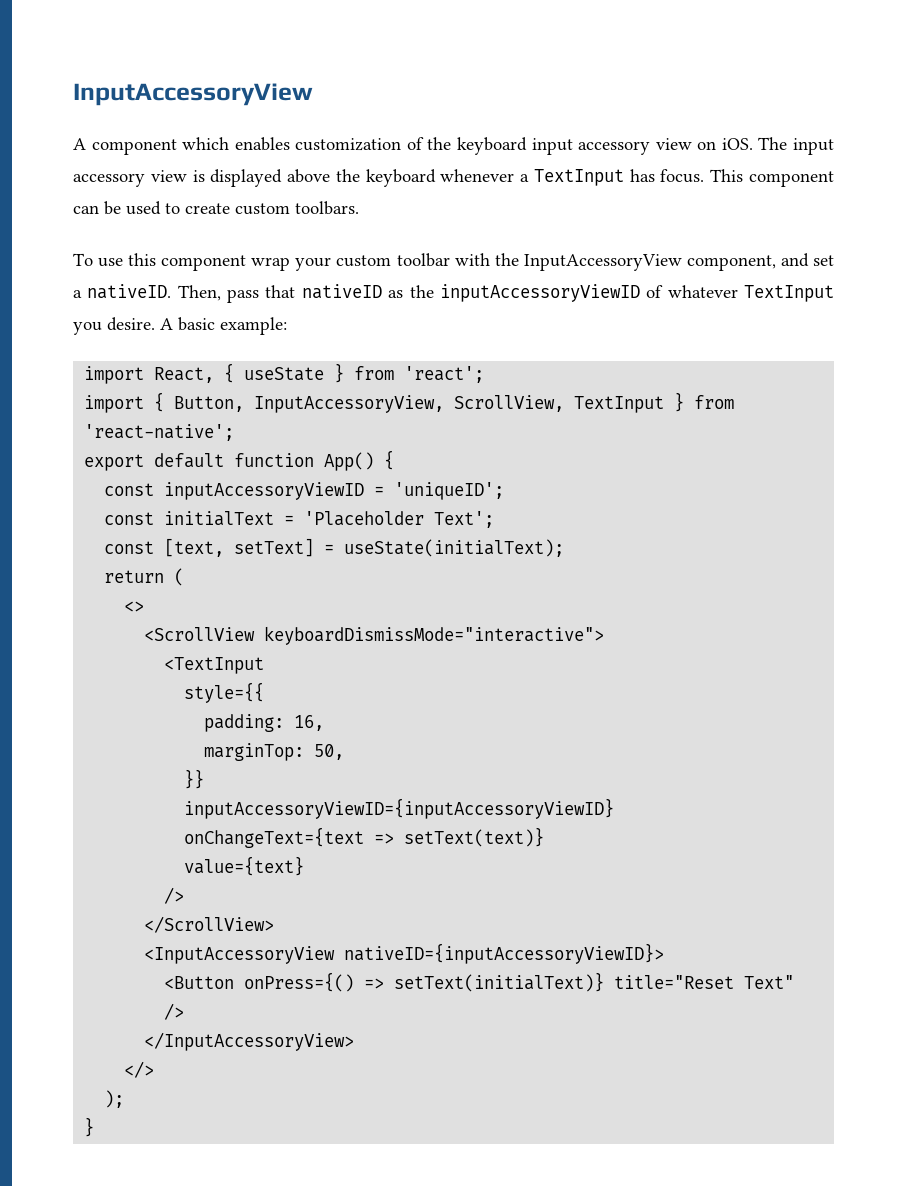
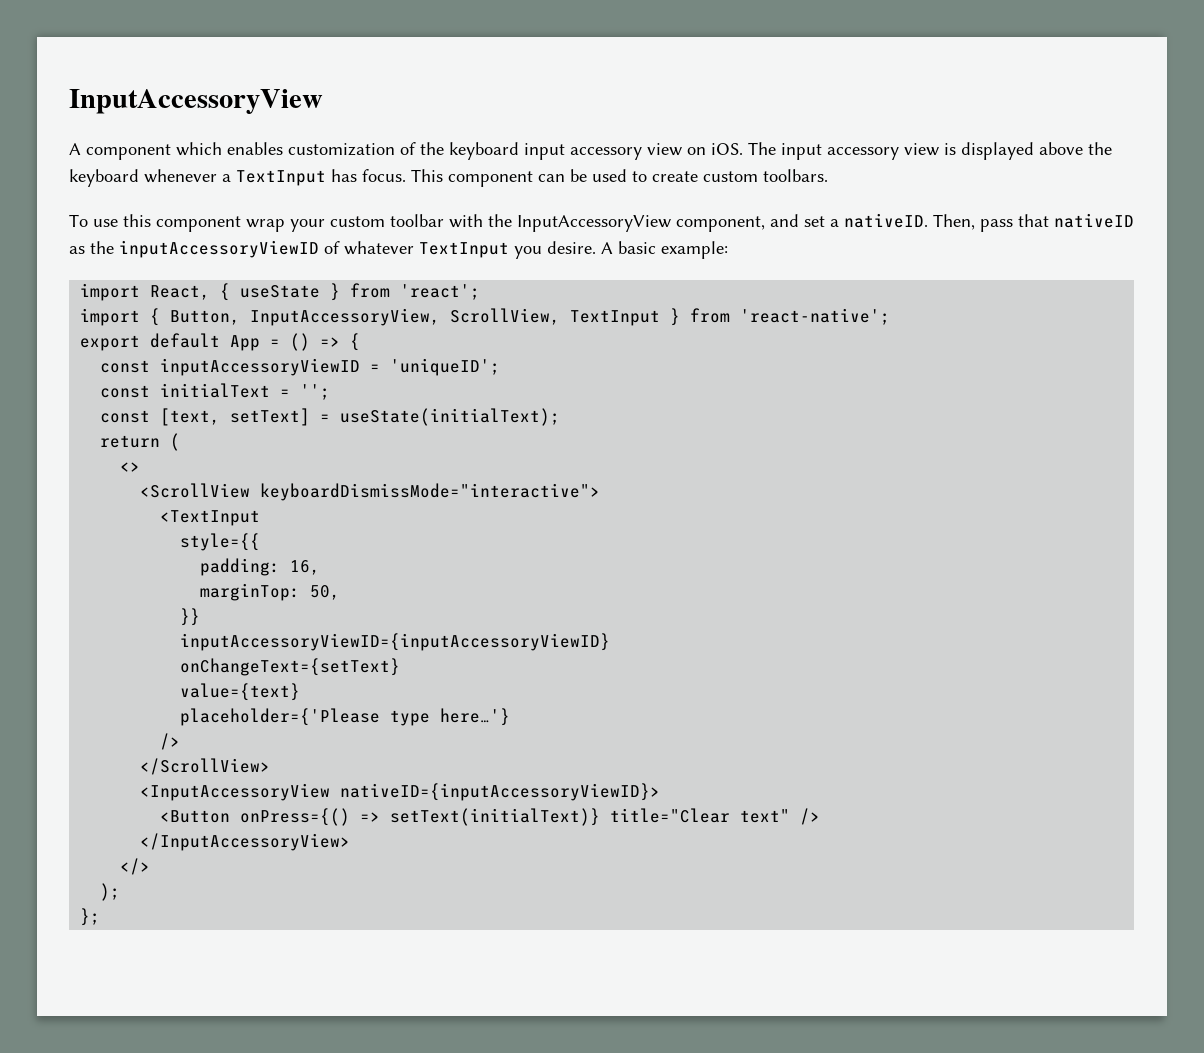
[234,452,375,471] function App() -> [230,333,341,351] App = () =>
[304,511,495,528] 'Placeholder Text'; -> [300,384,331,400] '';
[184,827,545,848] [184,856,305,876] onChangeText={text => setText(text)} // value={text} -> [180,658,401,676] [180,683,301,701] [180,708,511,726] onChangeText={setText} // value={text} // placeholder={'Please type here…'}
[614,975,795,989] title="Reset Text" -> [610,808,791,823] title="Clear text"
[84,1117,95,1137] } -> [80,908,101,926] };

